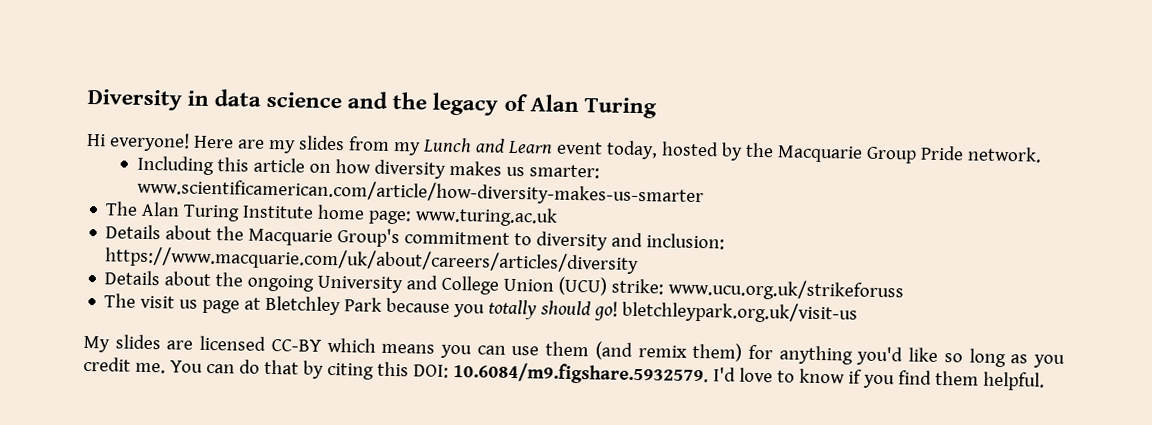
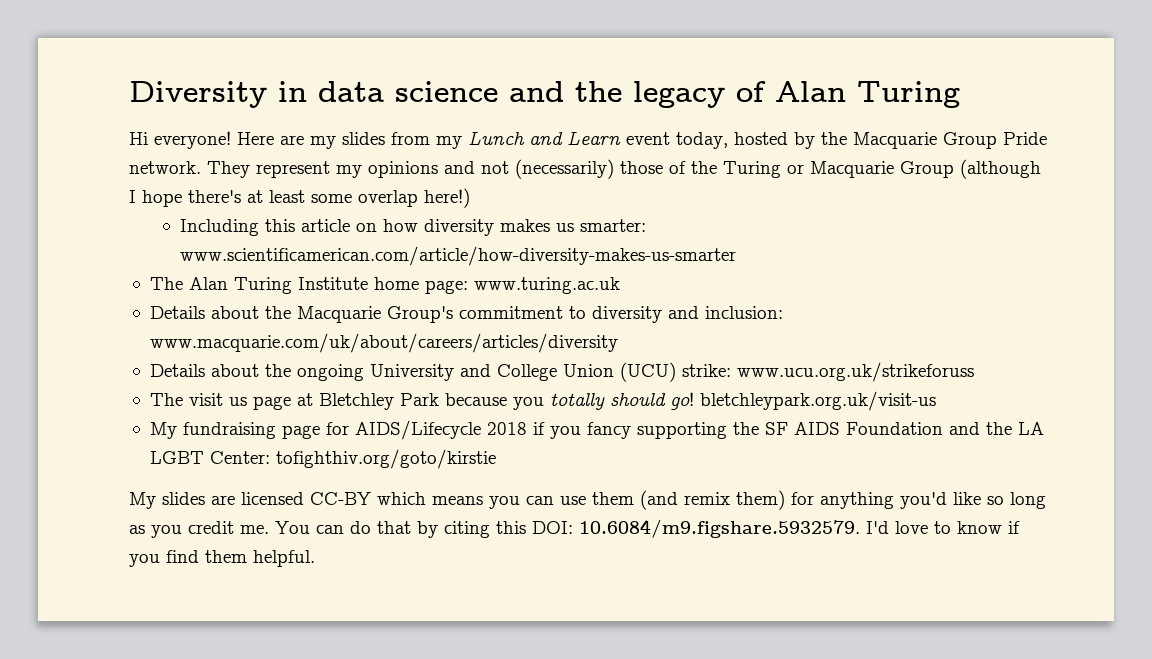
(1042, 154) none -> [207,159,1041,179] [129,188,470,208] They represent my opinions and not (necessarily) those of the Turing or Macquarie Group (although I hope there's at least some overlap here!)
[105,246,640,275] https://www.macquarie.com/uk/about/careers/articles/diversity -> [149,333,618,353] www.macquarie.com/uk/about/careers/articles/diversity
(859, 312) none -> [149,420,1044,440] [149,449,496,469] // My fundraising page for AIDS/Lifecycle 2018 if you fancy supporting the SF AIDS Foundation and the LA LGBT Center: tofighthiv.org/goto/kirstie

